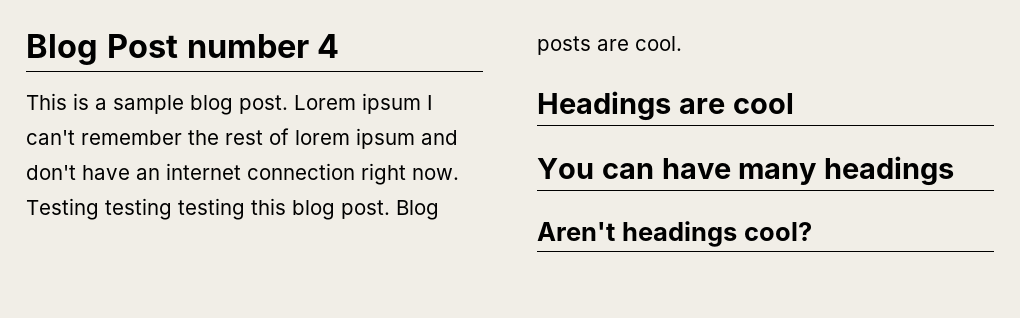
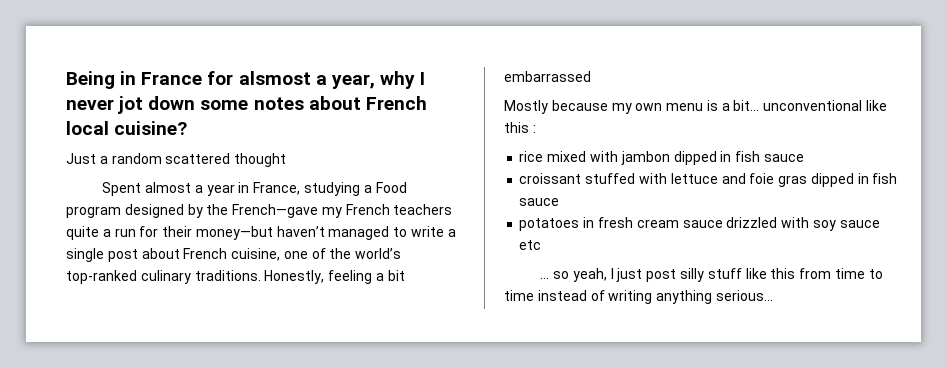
[26,34,340,65] [26,93,433,115] [26,128,458,149] [26,163,459,185] [26,198,439,220] [537,36,682,55] [537,91,794,121] [537,156,955,186] [537,221,812,247] Blog Post number 4 // This is a sample blog post. Lorem ipsum I can't remember the rest of lorem ipsum and don't have an internet connection right now. Testing testing testing this blog post. Blog posts are cool. // Headings are cool // You can have many headings // Aren't headings cool? -> [66,71,426,89] [66,96,427,114] [66,121,188,135] [66,153,287,167] [102,182,407,196] [66,204,453,218] [66,226,456,240] [66,248,402,262] [66,270,405,284] [504,71,591,82] [504,100,888,114] [504,122,536,133] [519,151,804,165] [519,173,898,187] [519,198,560,206] [519,217,880,231] [519,240,542,250] [540,268,883,282] [504,290,773,304] Being in France for alsmost a year, why I never jot down some notes about French local cuisine? // Just a random scattered thought // Spent almost a year in France, studying a Food program designed by the French—gave my French teachers quite a run for their money—but haven’t managed to write a single post about French cuisine, one of the world’s top-ranked culinary traditions. Honestly, feeling a bit embarrassed // Mostly because my own menu is a bit… unconventional like this : // rice mixed with jambon dipped in fish sauce // croissant stuffed with lettuce and foie gras dipped in fish sauce // potatoes in fresh cream sauce drizzled with soy sauce etc // ... so yeah, I just post silly stuff like this from time to time instead of writing anything serious...

